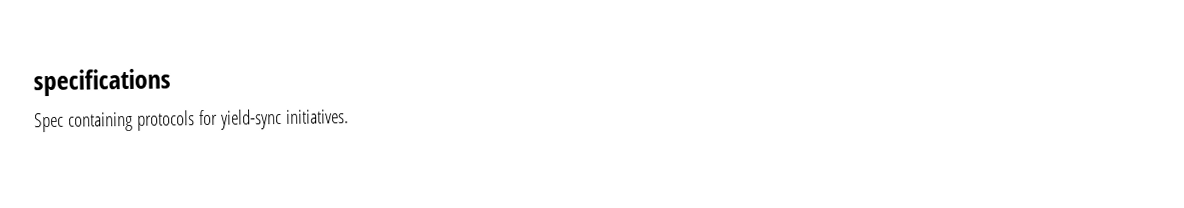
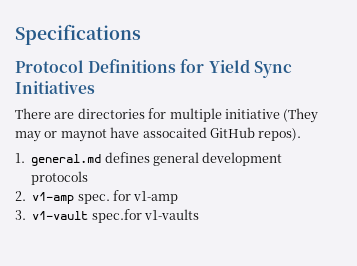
[33,68,171,97] [34,109,349,133] specifications // Spec containing protocols for yield-sync initiatives. -> [15,24,141,45] [15,59,292,78] [15,81,95,94] [15,108,319,123] [15,127,302,142] [15,152,283,166] [31,171,89,185] [15,190,179,204] [15,209,199,223] Specifications // Protocol Definitions for Yield Sync Initiatives // There are directories for multiple initiative (They may or maynot have assocaited GitHub repos). // 1. general.md defines general development protocols // 2. v1-amp spec. for v1-amp // 3. v1-vault spec.for v1-vaults

